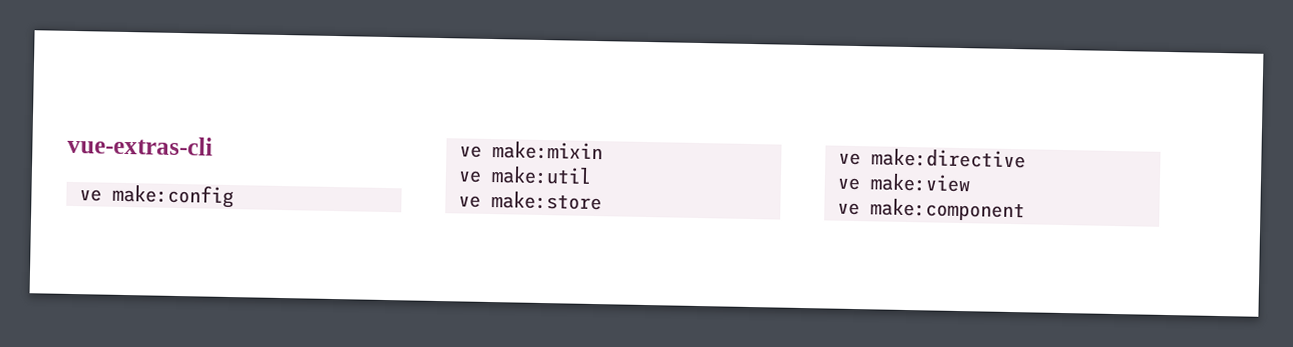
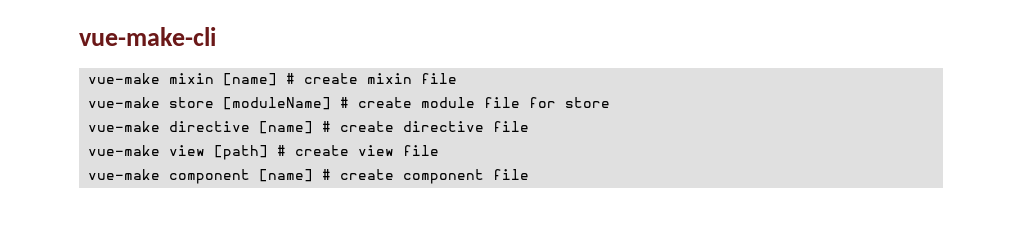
[67,134,213,156] [78,183,234,209] [458,141,603,161] [457,166,592,185] [457,191,602,211] [837,148,1026,169] [836,173,971,193] [836,198,1025,222] vue-extras-cli // ve make:config // ve make:mixin // ve make:util // ve make:store // ve make:directive // ve make:view // ve make:component -> [79,27,216,46] [88,73,458,86] [88,97,611,110] [88,121,530,134] [88,145,440,160] [88,169,530,184] vue-make-cli // vue-make mixin [name] # create mixin file // vue-make store [moduleName] # create module file for store // vue-make directive [name] # create directive file // vue-make view [path] # create view file // vue-make component [name] # create component file

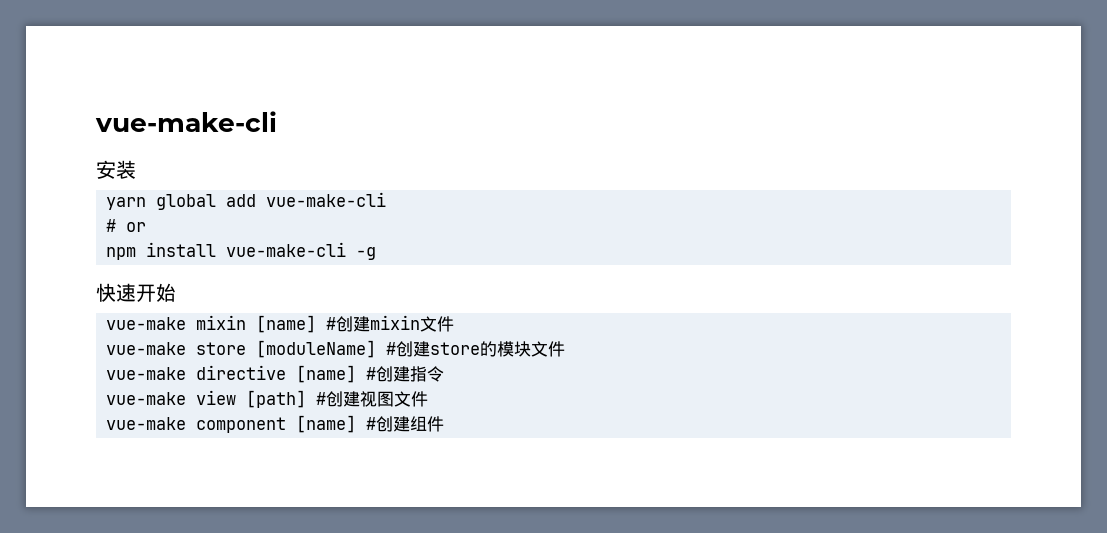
[79,27,216,46] vue-make-cli -> [95,111,277,132] [96,160,136,179] [106,192,387,210] [106,219,147,232] [106,242,377,260] [96,283,176,302] vue-make-cli // 安装 // yarn global add vue-make-cli // # or // npm install vue-make-cli -g // 快速开始
[304,73,458,84] create mixin file -> [336,315,455,332] 创建mixin文件
[358,97,611,108] create module file for store -> [396,341,566,357] 创建store的模块文件
[340,121,530,132] create directive file -> [376,366,445,382] 创建指令
[295,145,440,156] create view file -> [326,391,429,407] 创建视图文件
[340,169,530,184] create component file -> [376,416,445,432] 创建组件

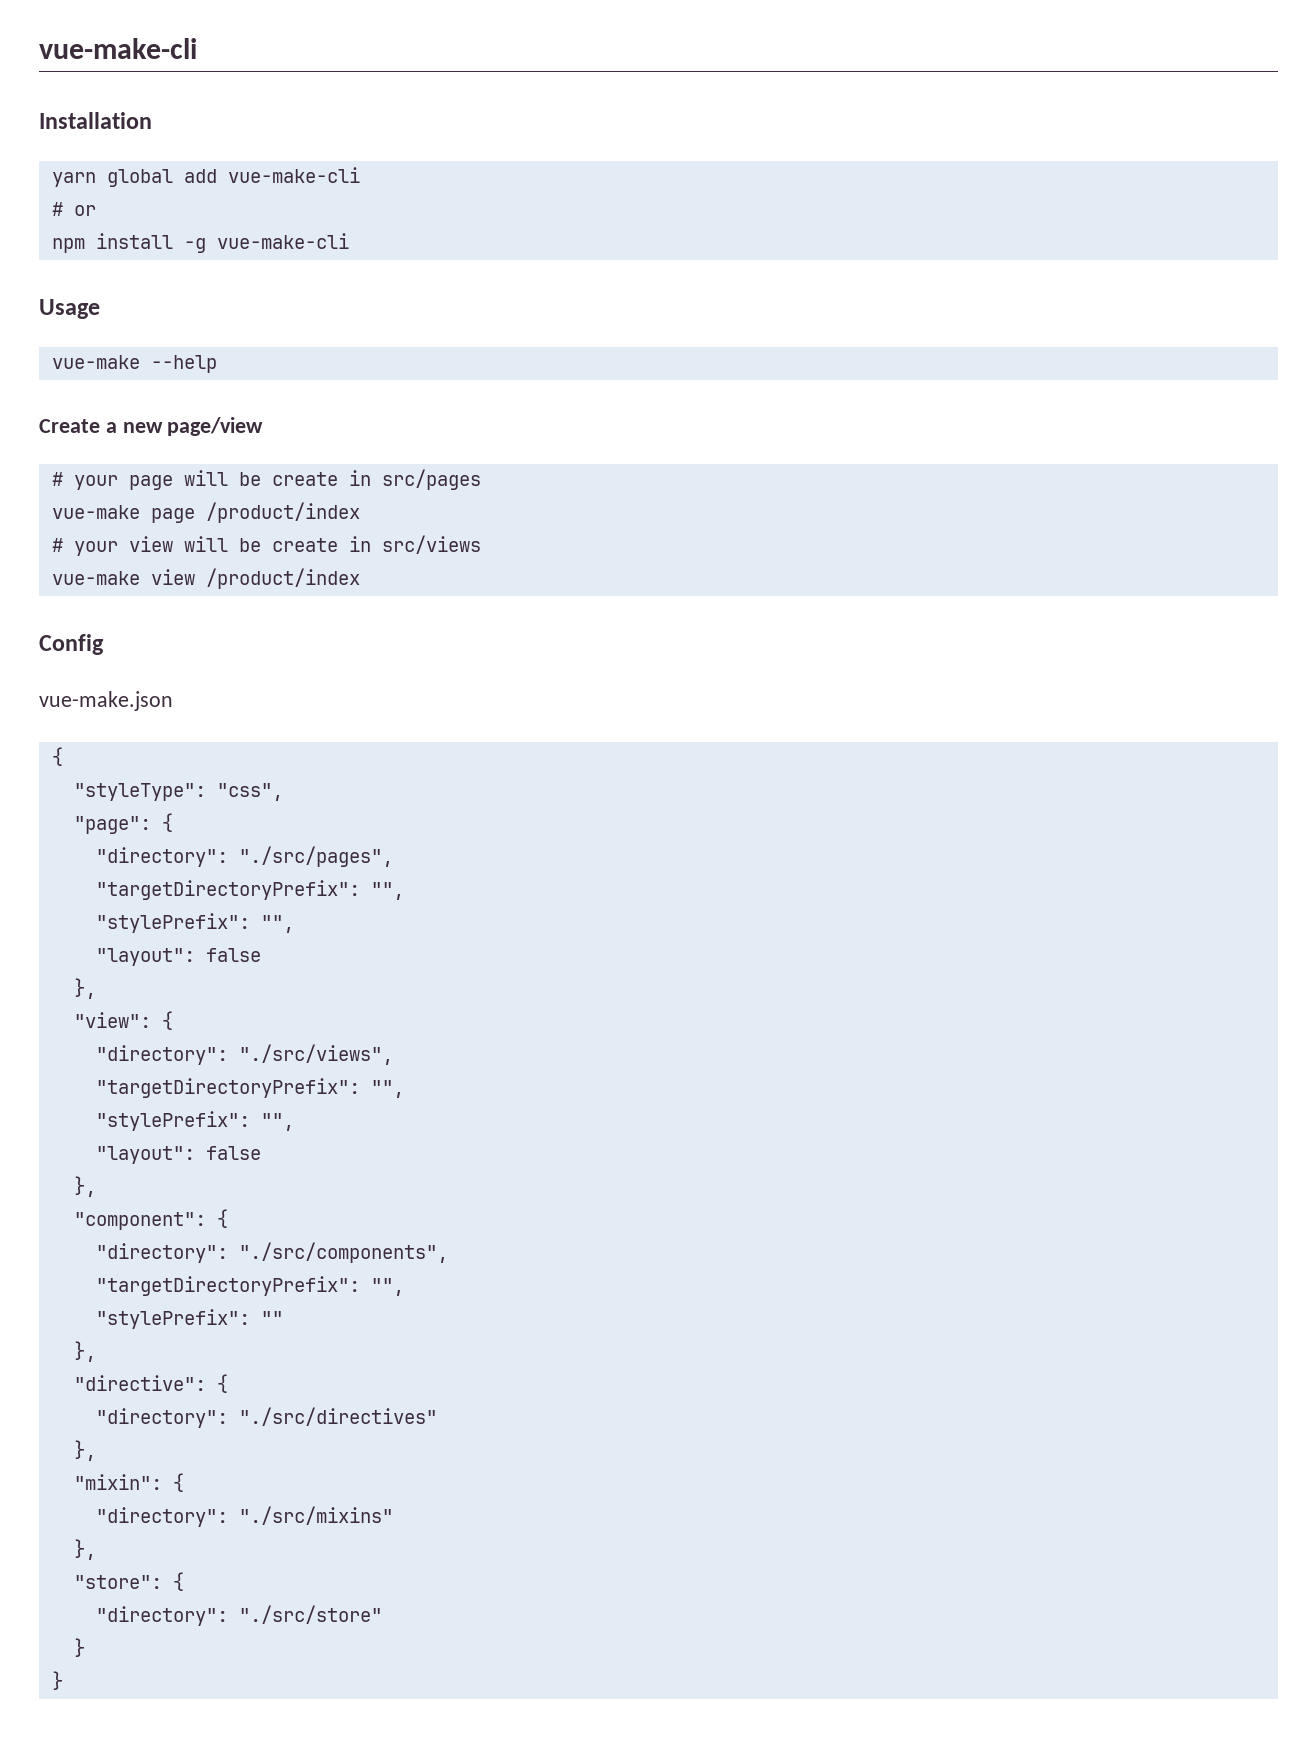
[95,111,277,132] [96,160,136,179] vue-make-cli // 安装 -> [39,38,197,59] [39,112,152,129] vue-make-cli // Installation
[226,242,377,260] [96,283,176,302] [106,315,455,333] [106,340,566,358] [106,365,445,383] [106,390,429,408] [106,415,445,433] vue-make-cli -g // 快速开始 // vue-make mixin [name] #创建mixin文件 // vue-make store [moduleName] #创建store的模块文件 // vue-make directive [name] #创建指令 // vue-make view [path] #创建视图文件 // vue-make component [name] #创建组件 -> [183,233,349,253] [39,299,100,319] [51,355,217,373] [39,417,264,436] [51,469,481,490] [51,502,360,523] [51,535,481,556] [51,568,360,589] [39,634,104,655] [39,691,173,711] [51,747,63,766] [73,783,283,801] [73,813,173,834] [95,846,393,867] [95,880,404,900] [95,913,294,933] [95,948,261,966] [73,978,96,999] [73,1011,173,1030] [95,1044,393,1065] [95,1078,404,1098] [95,1111,294,1131] [95,1146,261,1164] [73,1176,96,1197] [73,1209,228,1230] [95,1242,448,1263] [95,1276,404,1296] [95,1309,283,1329] [73,1341,96,1362] [73,1374,228,1393] [95,1407,437,1428] [73,1440,96,1461] [73,1473,184,1492] [95,1506,393,1527] [73,1539,96,1560] [73,1572,184,1591] [95,1605,382,1626] [73,1638,85,1657] [51,1671,63,1690] -g vue-make-cli // Usage // vue-make --help // Create a new page/view // # your page will be create in src/pages // vue-make page /product/index // # your view will be create in src/views // vue-make view /product/index // Config // vue-make.json // { // "styleType": "css", // "page": { // "directory": "./src/pages", // "targetDirectoryPrefix": "", // "stylePrefix": "", // "layout": false // }, // "view": { // "directory": "./src/views", // "targetDirectoryPrefix": "", // "stylePrefix": "", // "layout": false // }, // "component": { // "directory": "./src/components", // "targetDirectoryPrefix": "", // "stylePrefix": "" // }, // "directive": { // "directory": "./src/directives" // }, // "mixin": { // "directory": "./src/mixins" // }, // "store": { // "directory": "./src/store" // } // }

